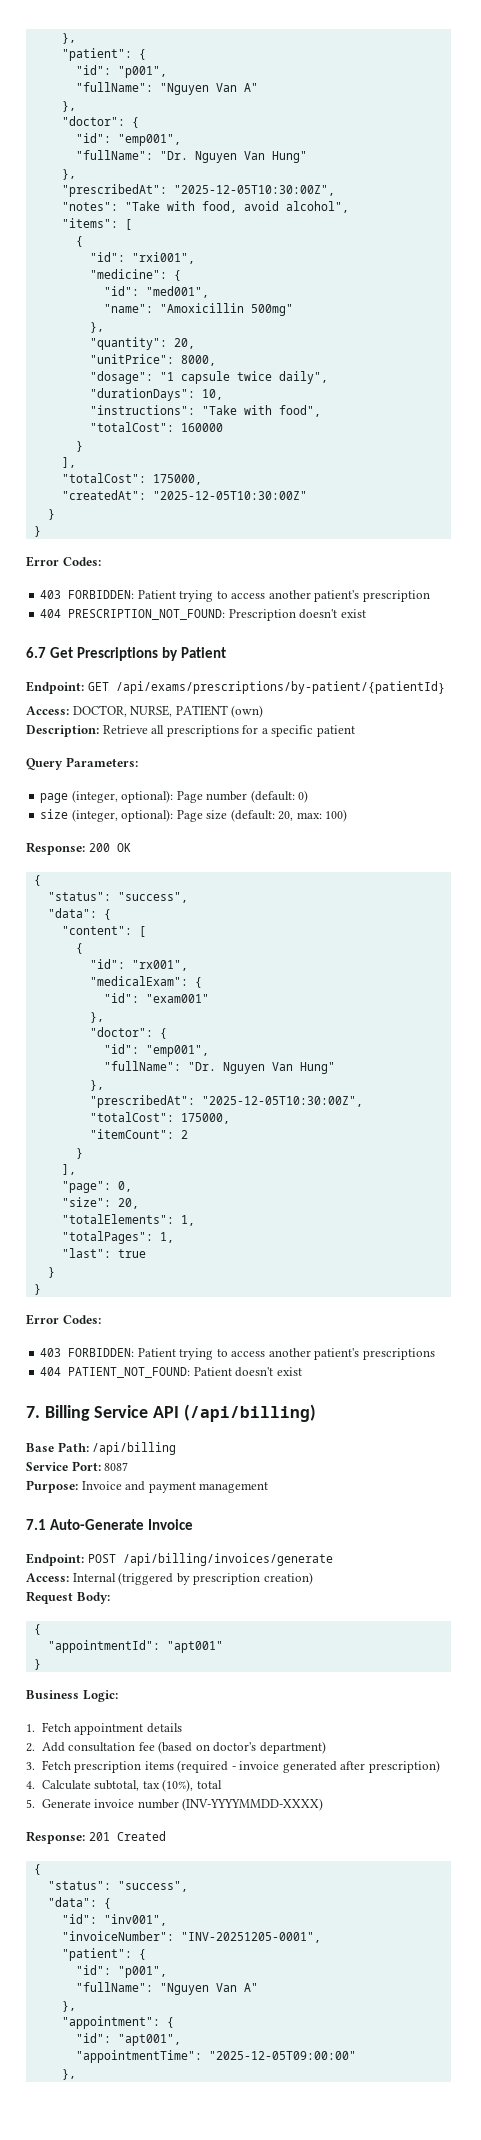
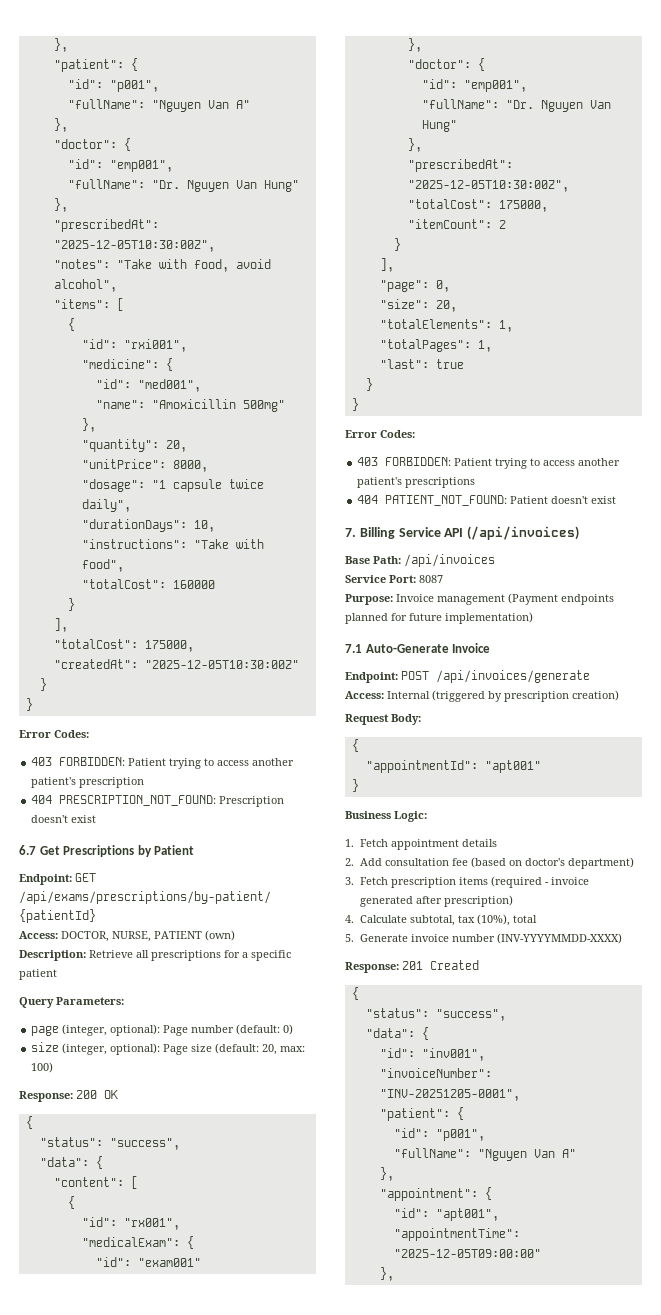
[183,1404,316,1422] (/api/billing) -> [467,526,580,540] (/api/invoices)
[92,1442,177,1455] /api/billing -> [404,554,495,567] /api/invoices
[125,1481,196,1493] and payment -> (434, 598) none
(269, 1487) none -> [508,593,614,605] [345,612,533,624] (Payment endpoints planned for future implementation)
[122,1553,333,1566] /api/billing/invoices/generate -> [436,670,590,683] /api/invoices/generate

